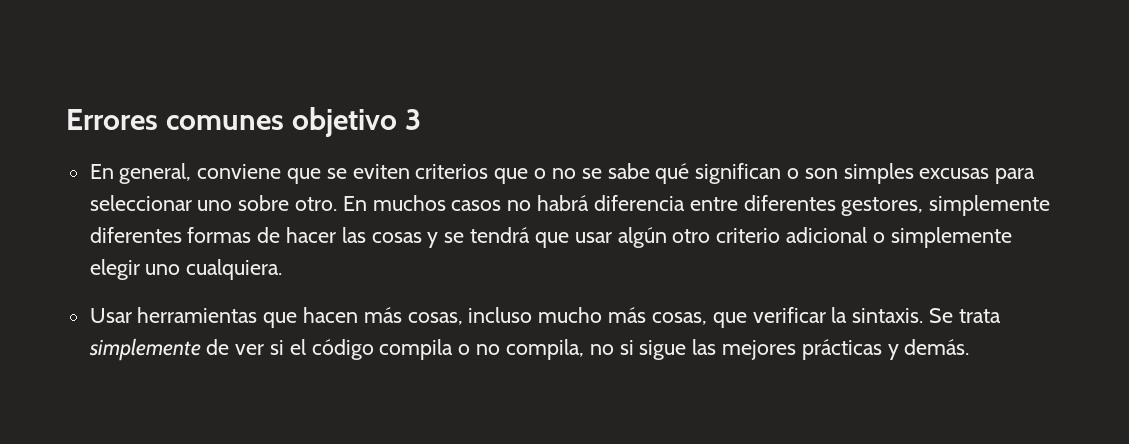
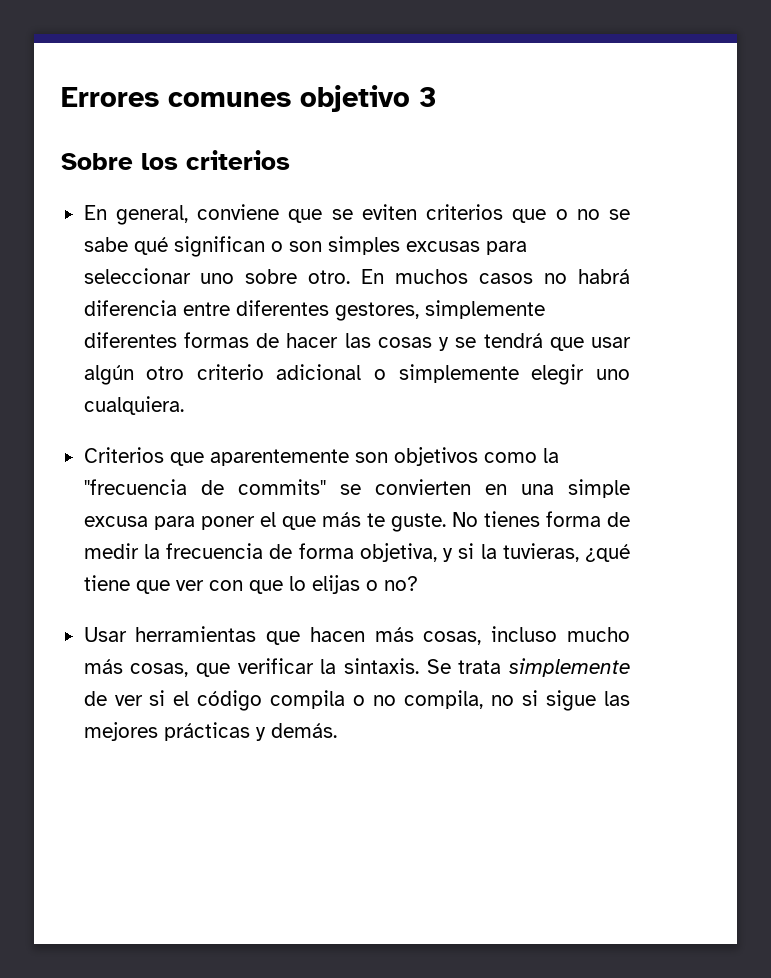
(422, 119) none -> [61,150,290,170] // Sobre los criterios
(283, 269) none -> [83,447,559,466] [83,479,631,498] [83,511,630,532] [83,543,631,562] [83,575,418,594] // Criterios que aparentemente son objetivos como la "frecuencia de commits" se convierten en una simple excusa para poner el que más te guste. No tienes forma de medir la frecuencia de forma objetiva, y si la tuvieras, ¿qué tiene que ver con que lo elijas o no?

